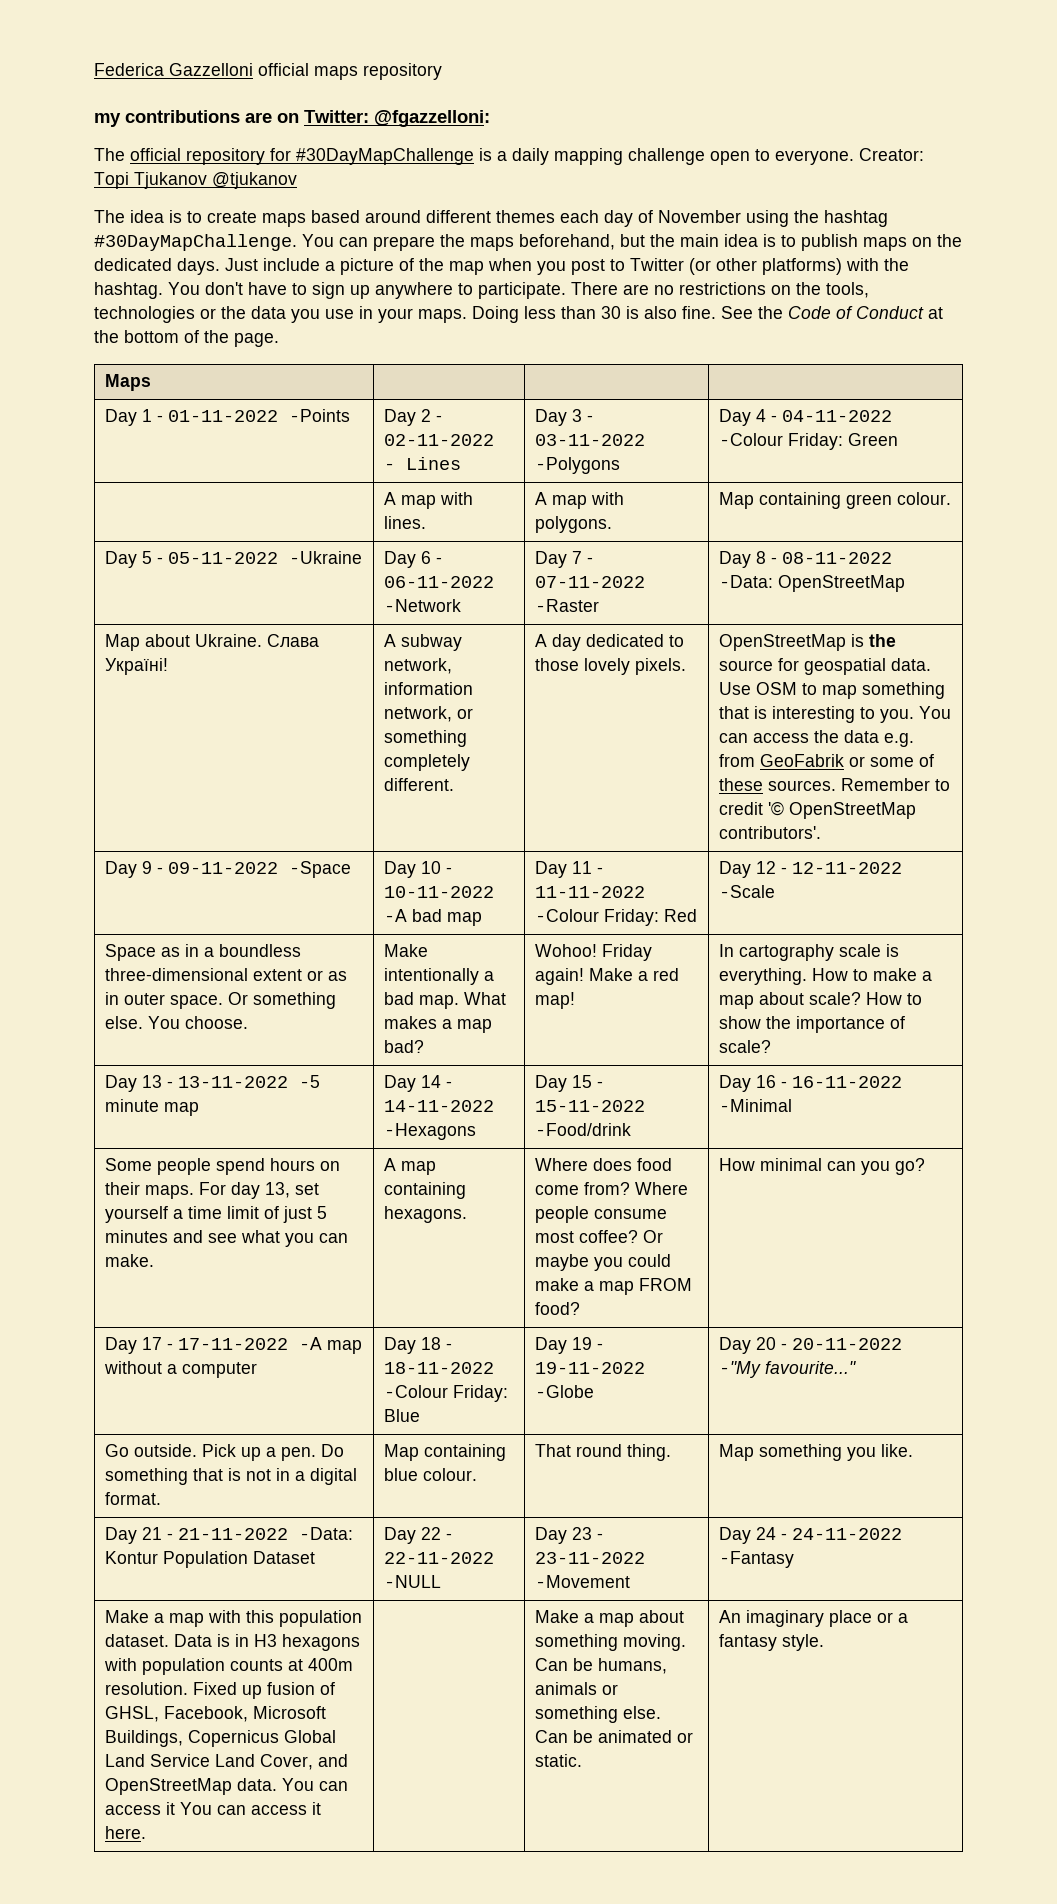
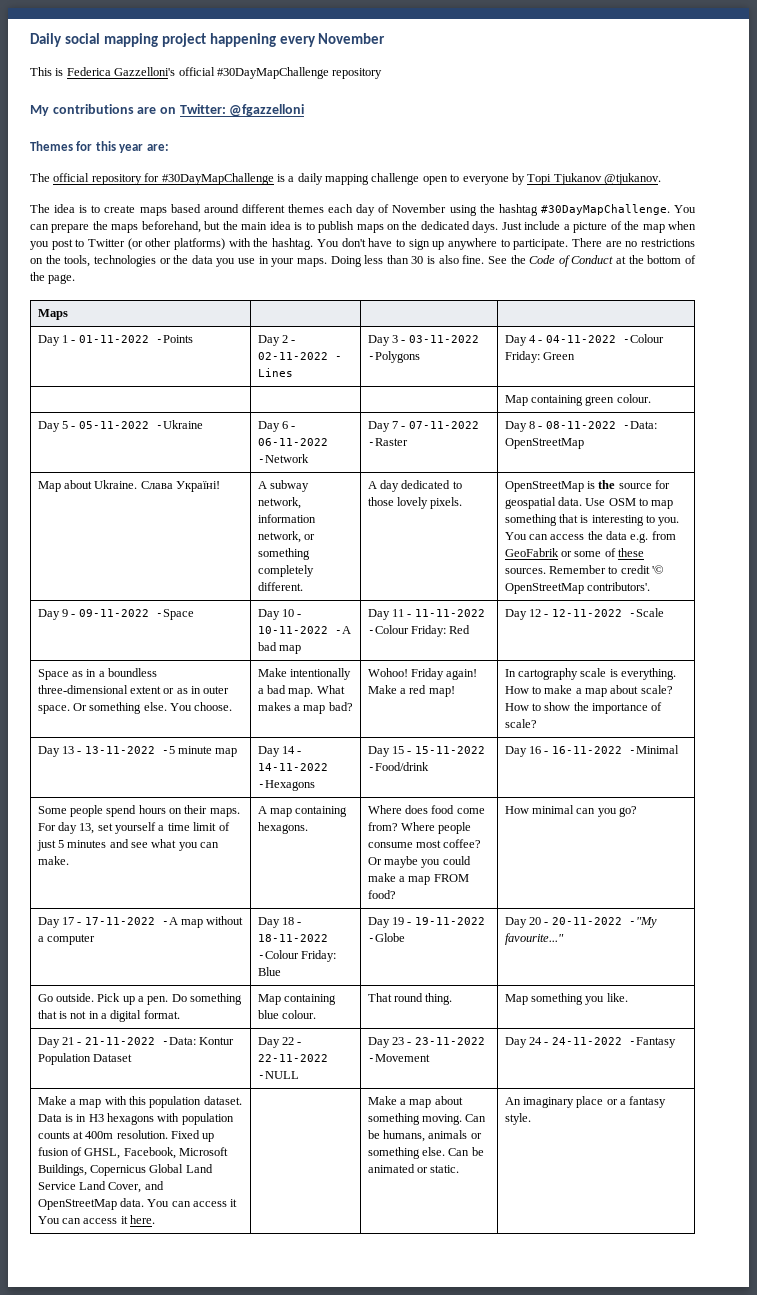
[94,63,358,80] Federica Gazzelloni official maps -> [30,33,386,47] [30,67,329,79] Daily social mapping project happening every November // This is Federica Gazzelloni's official #30DayMapChallenge
[94,113,121,127] my -> [30,105,49,116] My
[374,110,490,127] @fgazzelloni: -> [229,104,305,117] [30,141,169,153] @fgazzelloni // Themes for this year are:
[775,148,924,165] everyone. Creator: -> [462,173,525,185] everyone by
[212,172,297,189] @tjukanov -> [604,173,661,185] @tjukanov.
[383,492,473,509] [383,516,426,529] [534,492,624,509] [534,516,612,533] A map with lines. | A map with polygons. -> (575, 356) |

